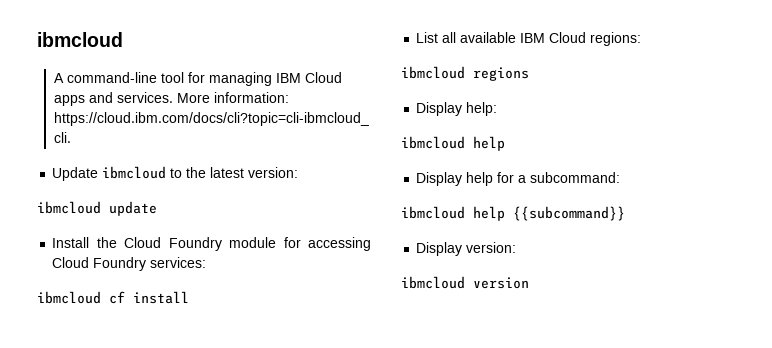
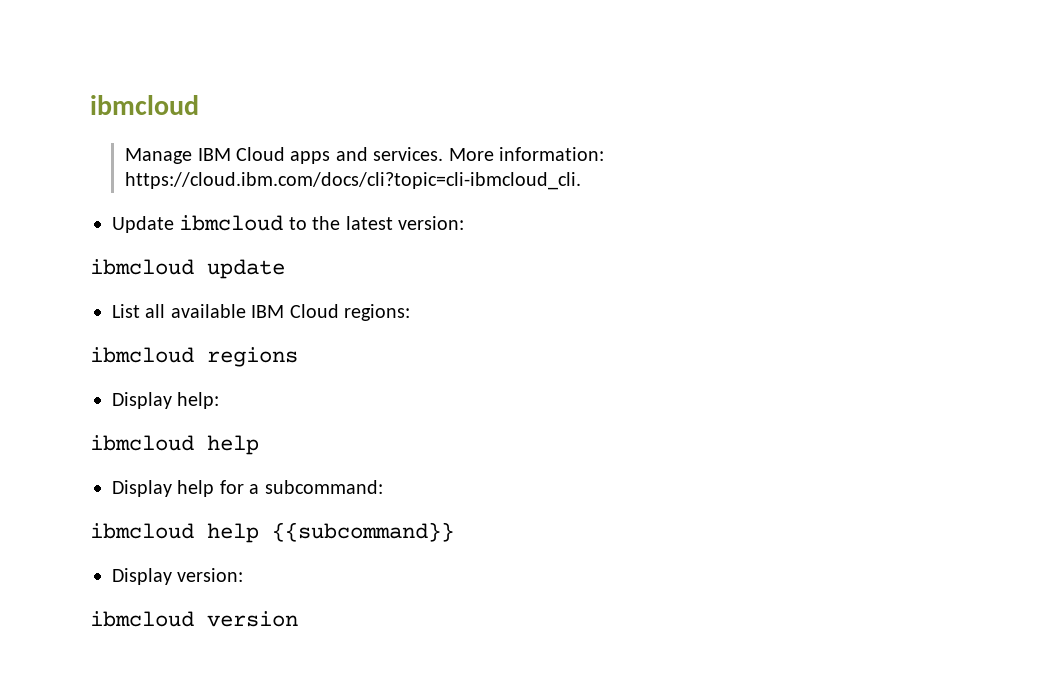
[53,72,272,86] A command-line tool for managing -> [125,148,193,164] Manage
[52,237,372,251] [52,257,207,271] [37,291,189,304] // Install the Cloud Foundry module for accessing Cloud Foundry services: // ibmcloud cf install -> (285, 269) none

